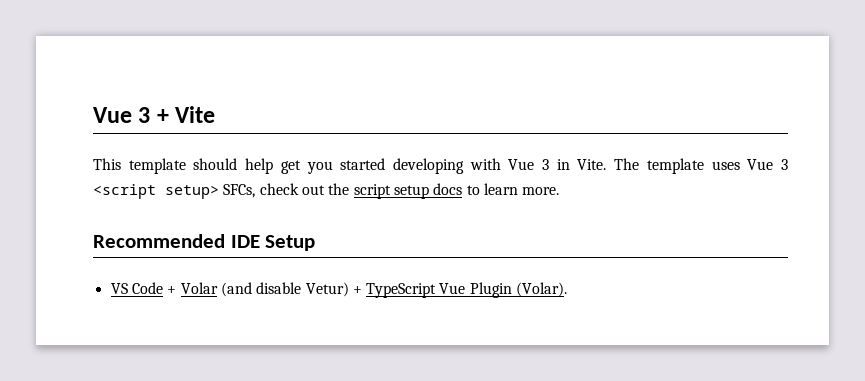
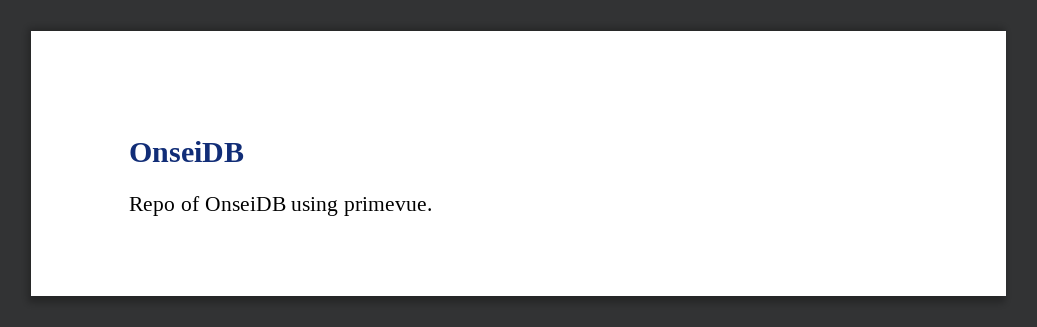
[93,106,216,123] [93,158,788,174] [93,183,560,199] [93,234,316,251] [110,282,568,298] Vue 3 + Vite // This template should help get you started developing with Vue 3 in Vite. The template uses Vue 3 <script setup> SFCs, check out the script setup docs to learn more. // Recommended IDE Setup // VS Code + Volar (and disable Vetur) + TypeScript Vue Plugin (Volar). -> [129,141,244,162] [129,196,433,216] OnseiDB // Repo of OnseiDB using primevue.

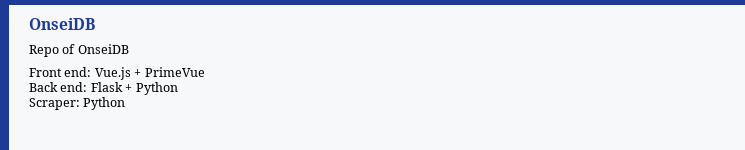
[291,197,433,216] using primevue. -> [29,67,205,80] [29,82,178,95] [29,97,126,110] // Front end: Vue.js + PrimeVue // Back end: Flask + Python // Scraper: Python

